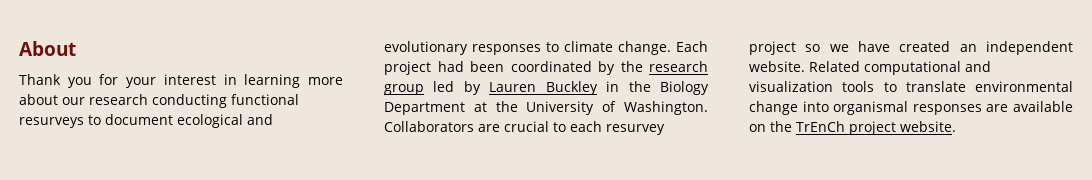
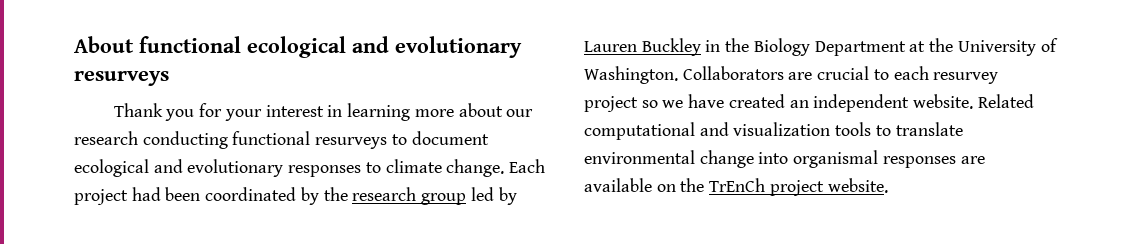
(76, 48) none -> [139,36,522,58] [74,71,169,86] functional ecological and evolutionary resurveys

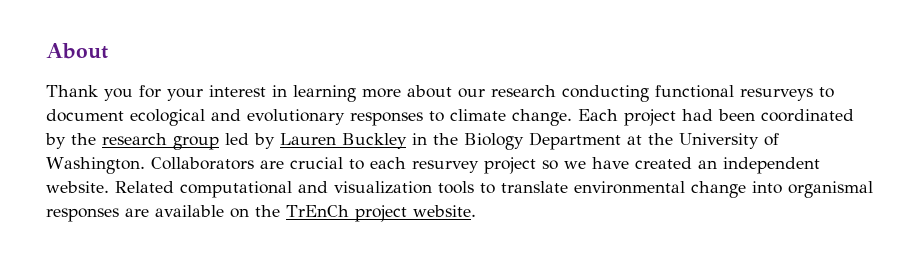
[139,36,522,58] [74,71,169,86] functional ecological and evolutionary resurveys -> (108, 51) none

